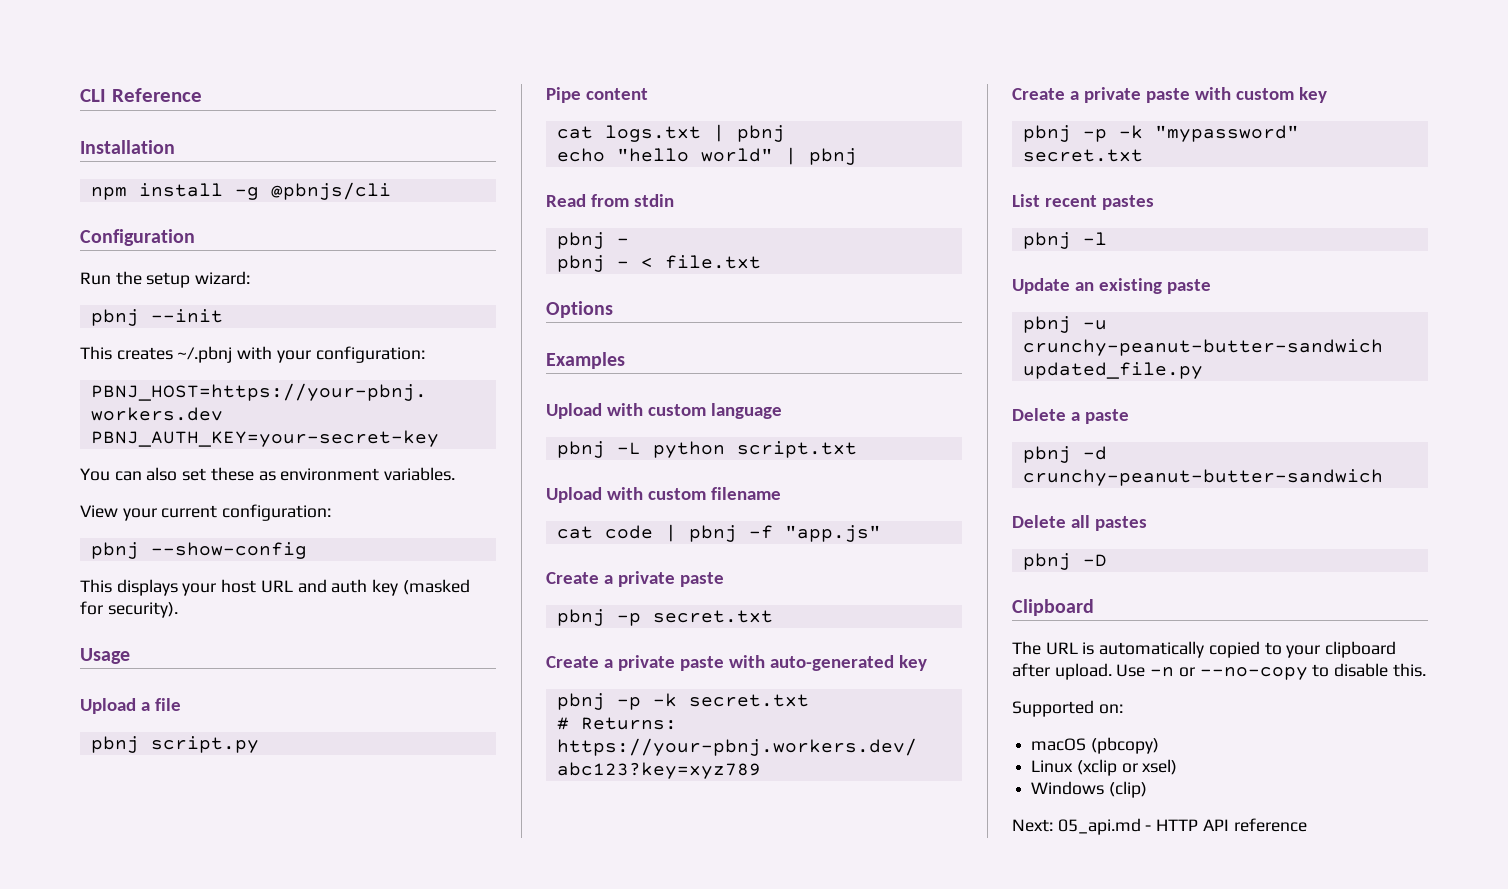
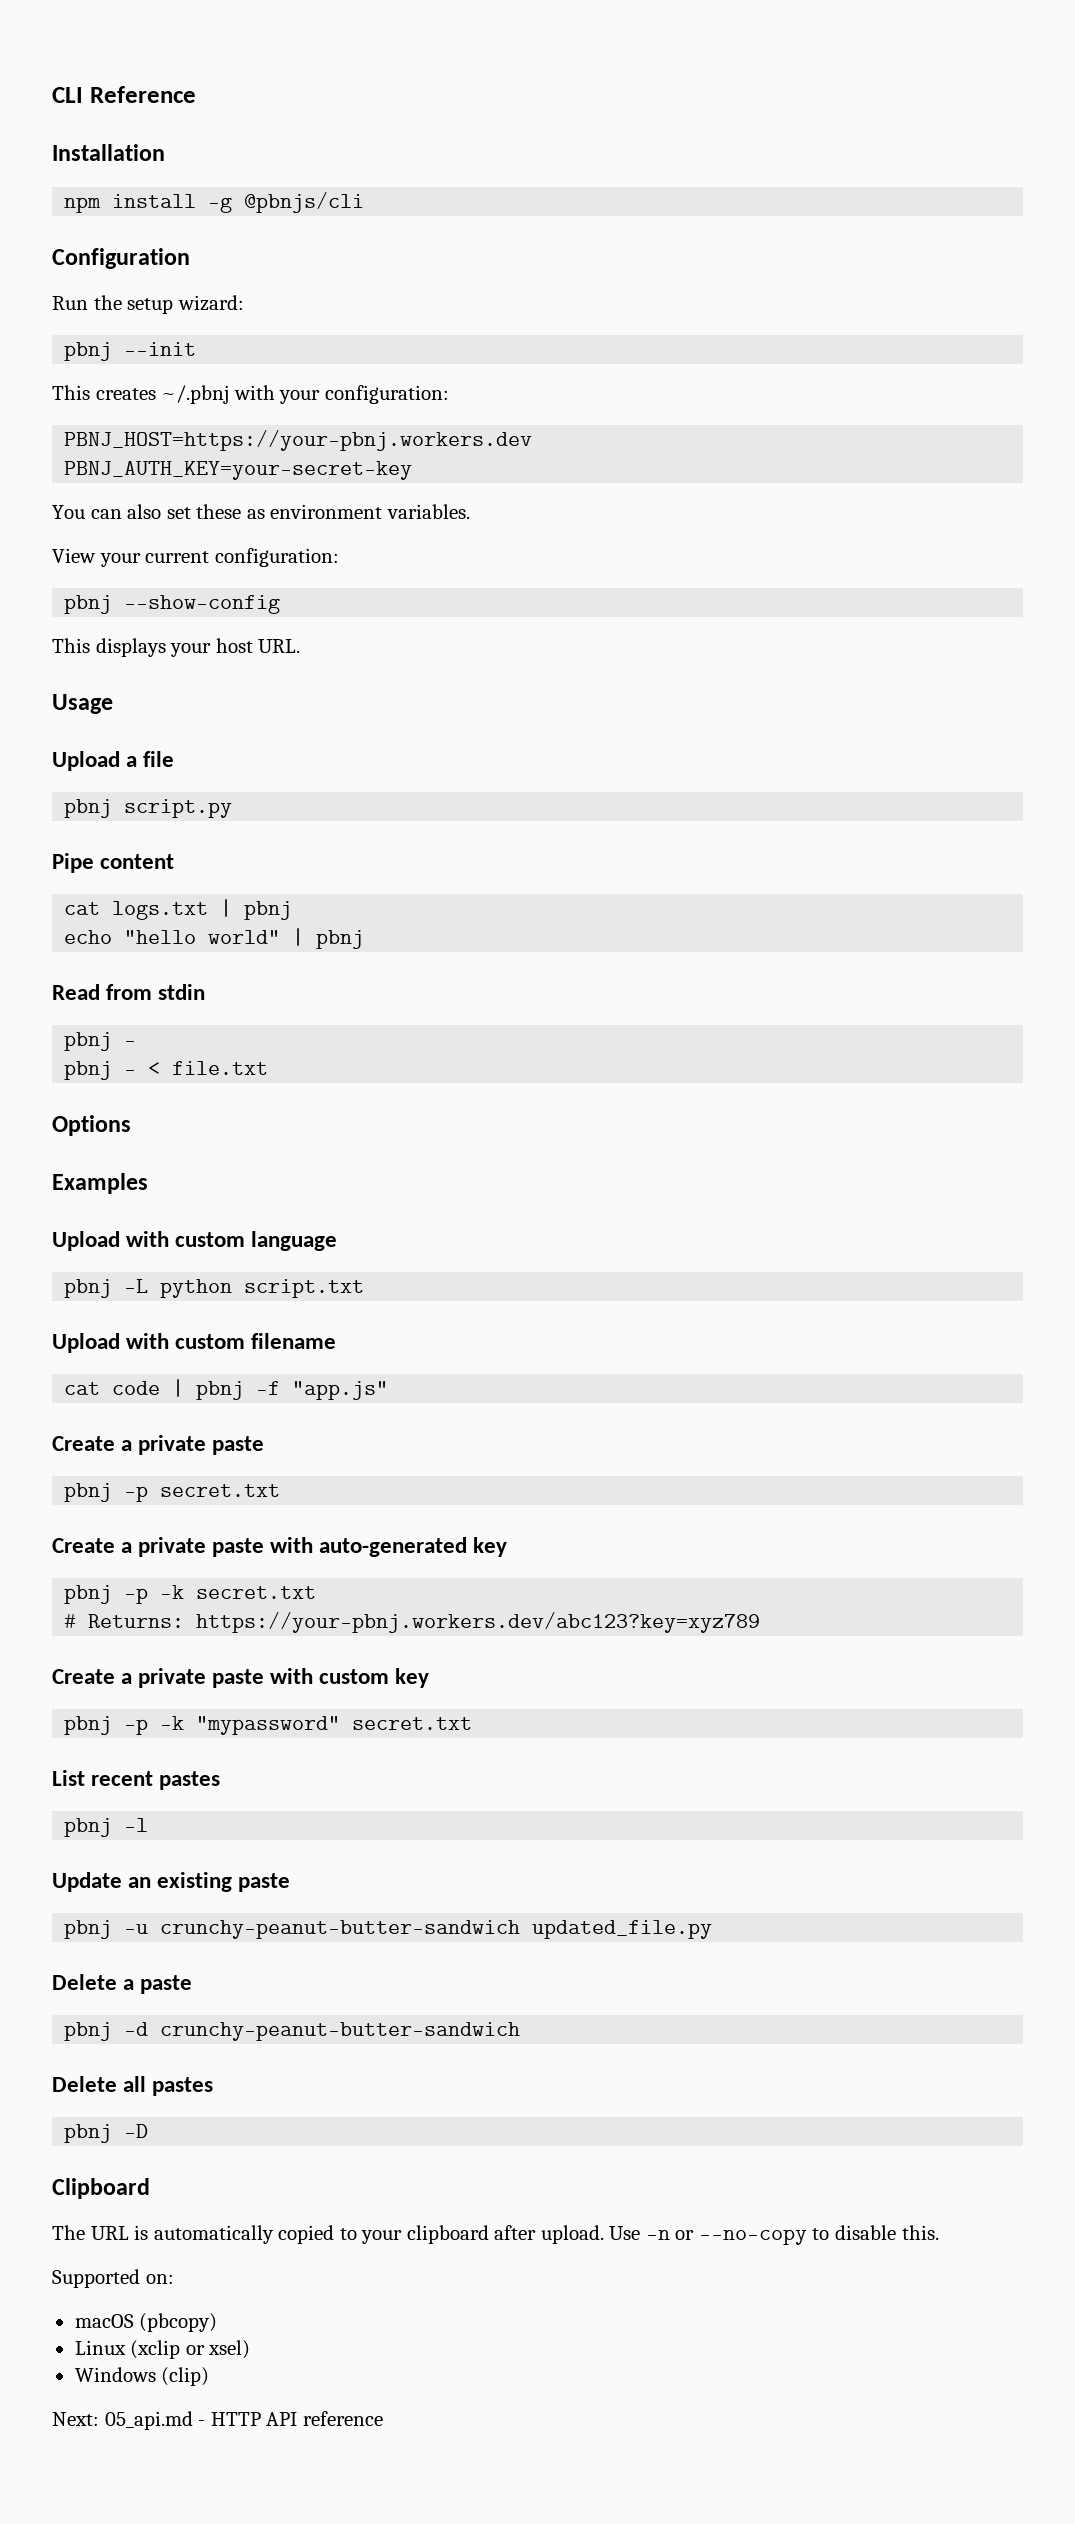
[260,579,470,596] [80,601,178,618] URL and auth key (masked for security). -> [258,639,301,653] URL.

